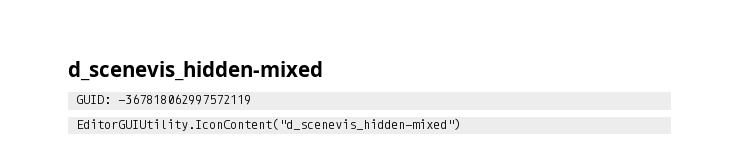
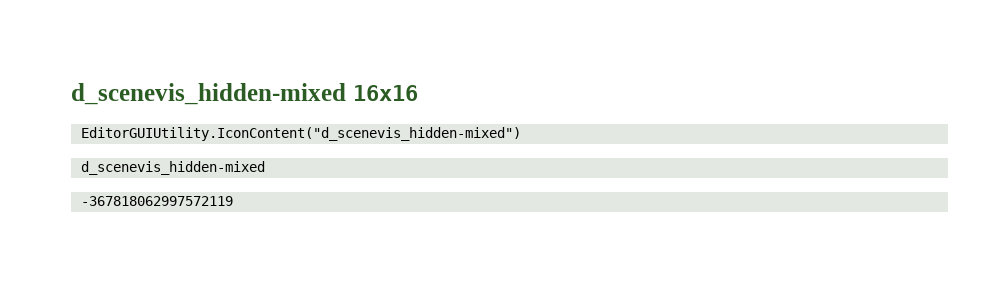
[68,61,323,81] [76,95,112,104] d_scenevis_hidden-mixed // GUID: -> [71,83,418,105] [80,127,521,141] [80,161,265,175] d_scenevis_hidden-mixed 16x16 // EditorGUIUtility.IconContent("d_scenevis_hidden-mixed") // d_scenevis_hidden-mixed //
[76,118,462,131] // EditorGUIUtility.IconContent("d_scenevis_hidden-mixed") -> (233, 201) none

